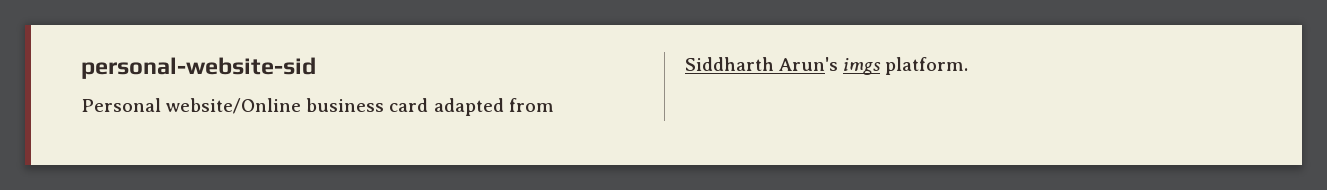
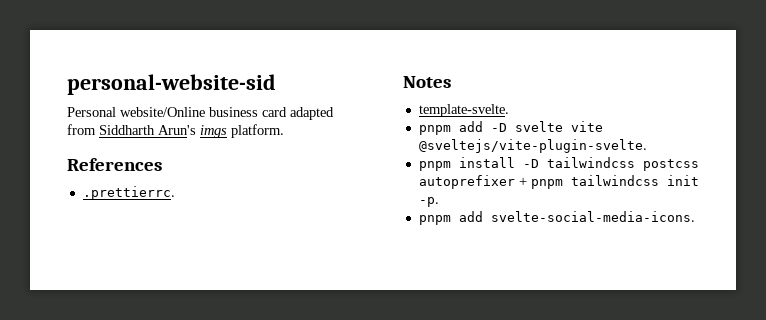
(969, 66) none -> [67,158,162,171] [82,186,175,200] [403,76,451,88] [418,104,509,117] [418,121,603,135] [418,139,647,153] [418,157,699,171] [418,175,699,189] [418,197,439,207] [418,211,695,225] // References // .prettierrc. // Notes // template-svelte. // pnpm add -D svelte vite @sveltejs/vite-plugin-svelte. // pnpm install -D tailwindcss postcss autoprefixer + pnpm tailwindcss init -p. // pnpm add svelte-social-media-icons.

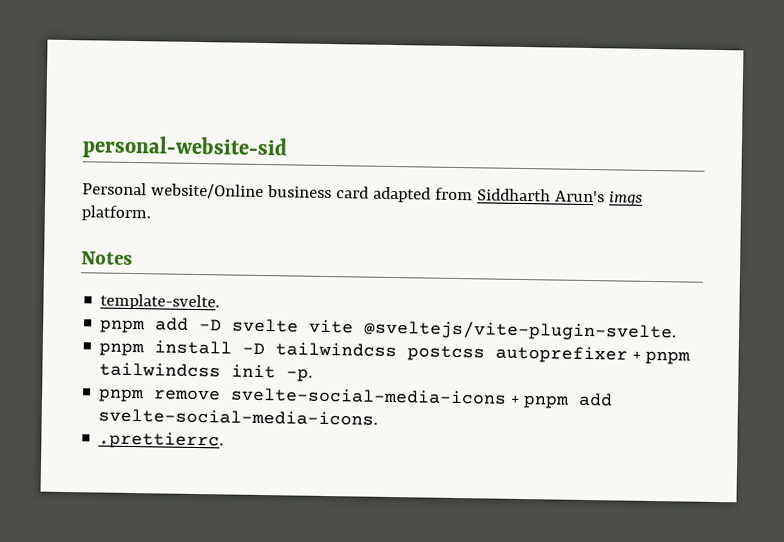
[67,158,162,171] [82,186,175,200] // References // .prettierrc. -> (151, 213) none
(451, 220) none -> [154,387,571,409] remove svelte-social-media-icons + pnpm
(695, 216) none -> [98,431,225,450] // .prettierrc.

